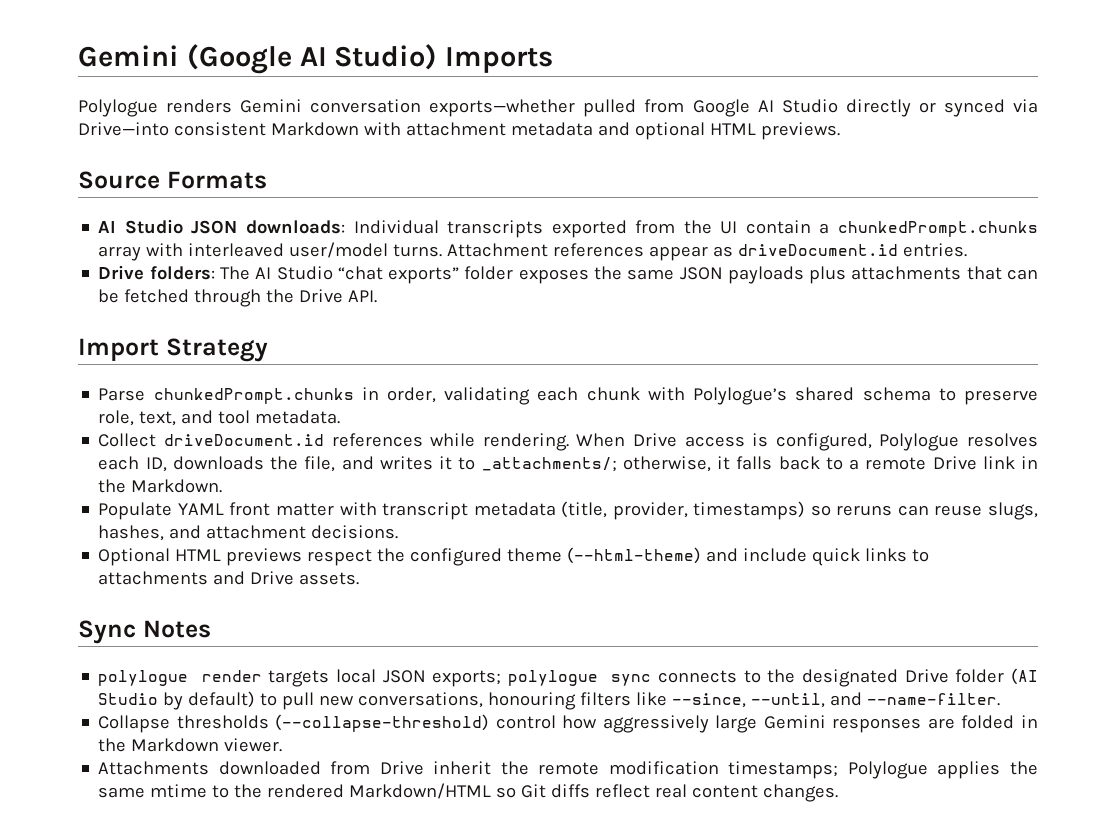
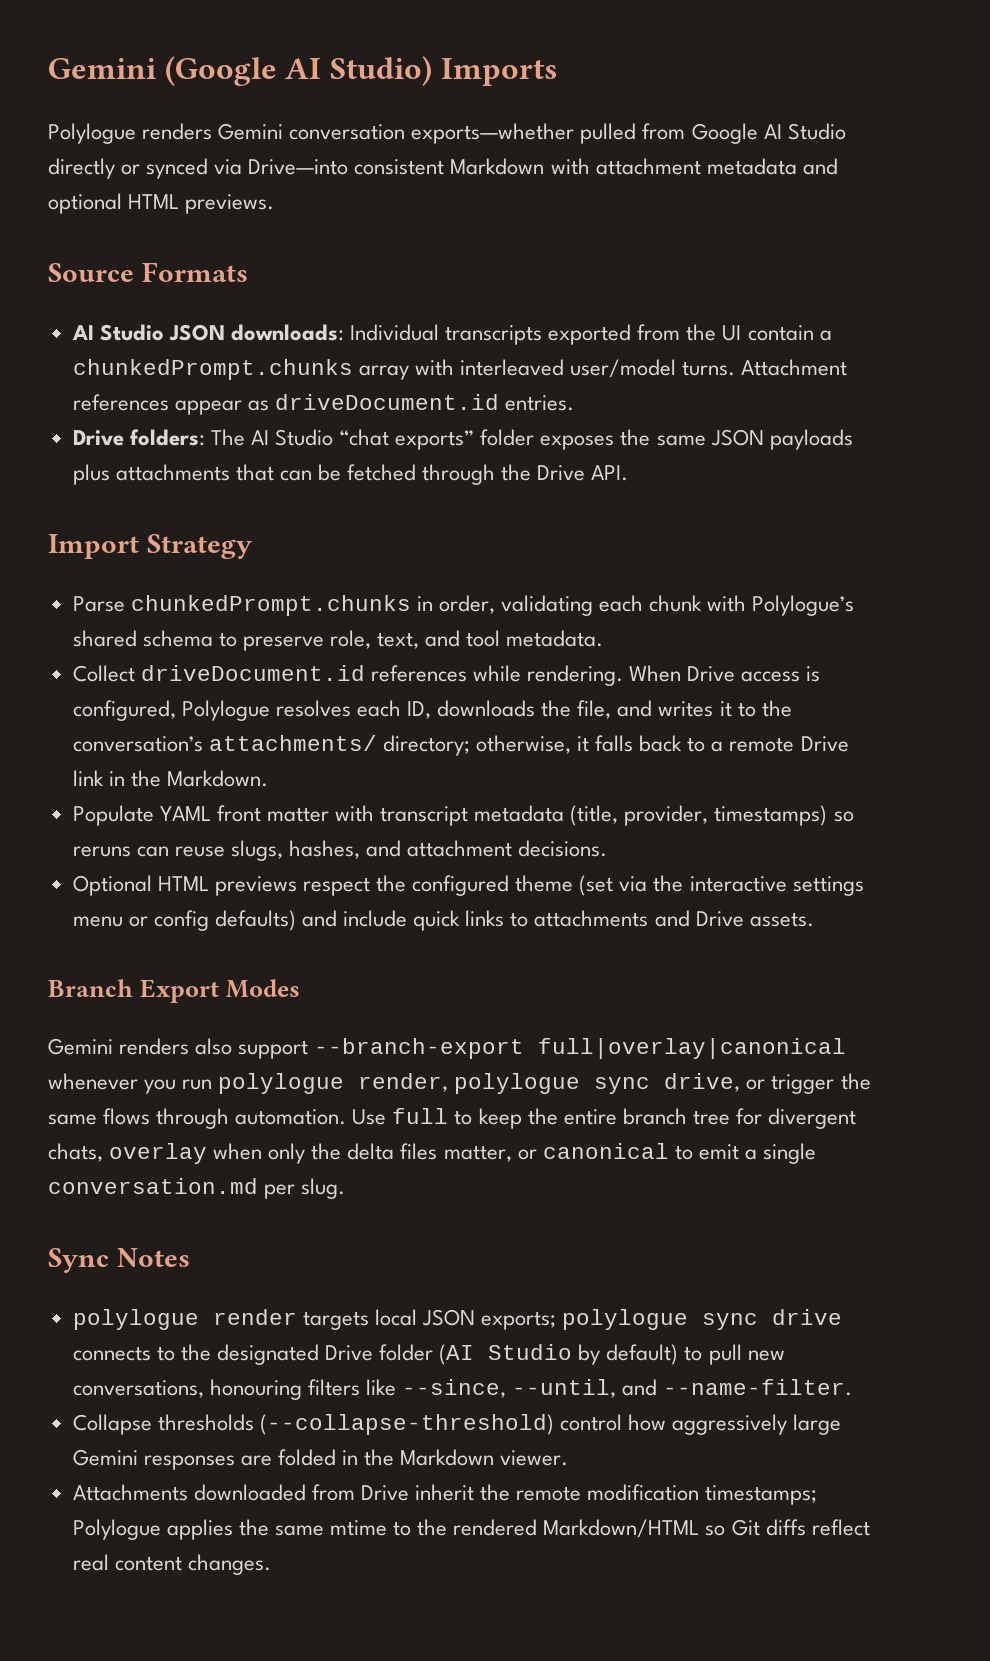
[481,457,617,472] _attachments/; -> [761,700,792,717] [72,735,470,756] the conversation’s attachments/ directory;
[567,547,702,564] (--html-theme) -> [579,875,864,896] [72,910,296,931] (set via the interactive settings menu or config defaults)
(360, 578) none -> [48,979,300,1003] [48,1038,847,1059] [48,1073,871,1094] [48,1108,856,1129] [48,1143,816,1164] [48,1178,346,1199] // Branch Export Modes // Gemini renders also support --branch-export full|overlay|canonical whenever you run polylogue render, polylogue sync drive, or trigger the same flows through automation. Use full to keep the entire branch tree for divergent chats, overlay when only the delta files matter, or canonical to emit a single conversation.md per slug.
(652, 680) none -> [772,1309,843,1325] drive

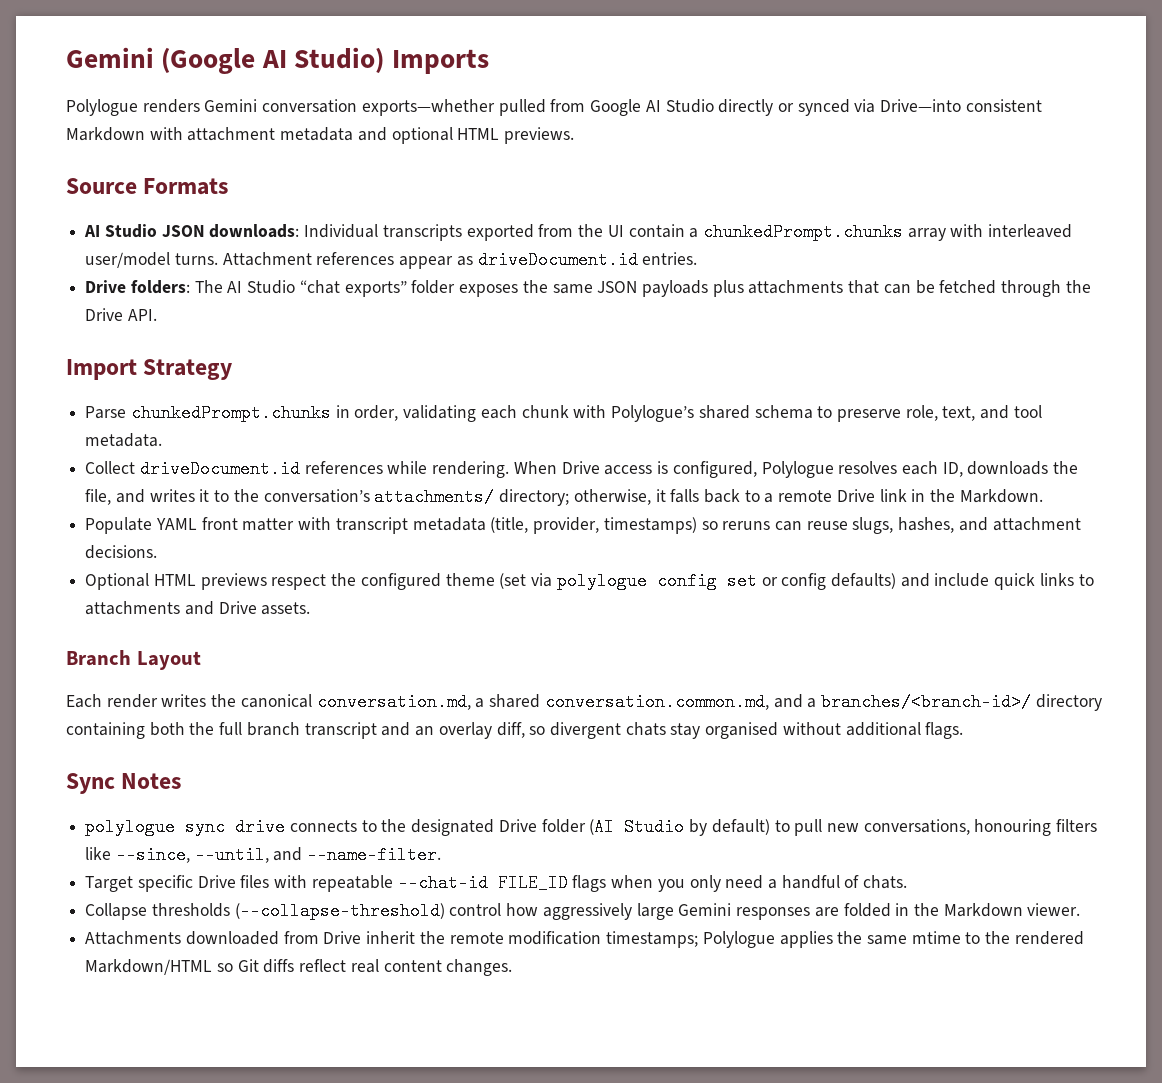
[653,875,864,896] [72,916,123,927] the interactive settings menu -> [556,572,757,590] polylogue config set
[139,979,300,1003] [48,1038,847,1059] [48,1073,871,1094] [48,1108,856,1129] [48,1143,816,1164] [48,1178,346,1199] [48,1248,190,1273] [72,1309,557,1330] Export Modes // Gemini renders also support --branch-export full|overlay|canonical whenever you run polylogue render, polylogue sync drive, or trigger the same flows through automation. Use full to keep the entire branch tree for divergent chats, overlay when only the delta files matter, or canonical to emit a single conversation.md per slug. // Sync Notes // polylogue render targets local JSON exports; -> [136,651,201,670] [66,693,1102,711] [66,722,964,739] [66,773,182,794] Layout // Each render writes the canonical conversation.md, a shared conversation.common.md, and a branches/<branch-id>/ directory containing both the full branch transcript and an overlay diff, so divergent chats stay organised without additional flags. // Sync Notes //
(853, 1387) none -> [85,874,908,892] // Target specific Drive files with repeatable --chat-id FILE_ID flags when you only need a handful of chats.

